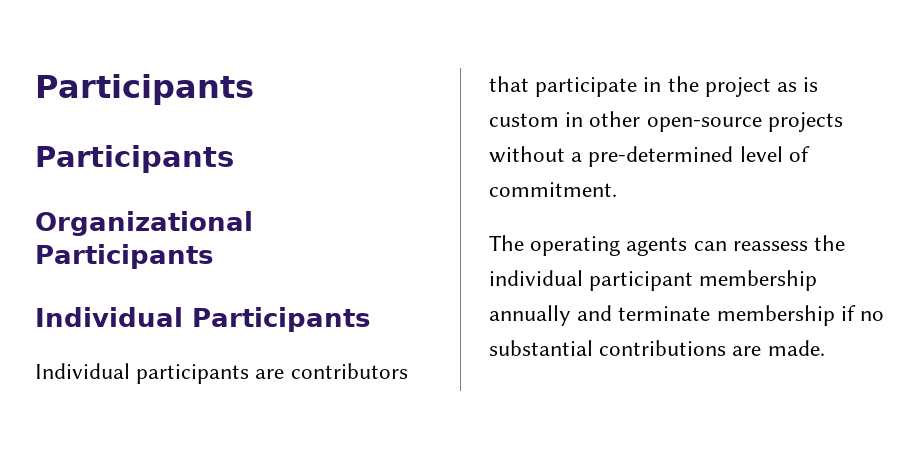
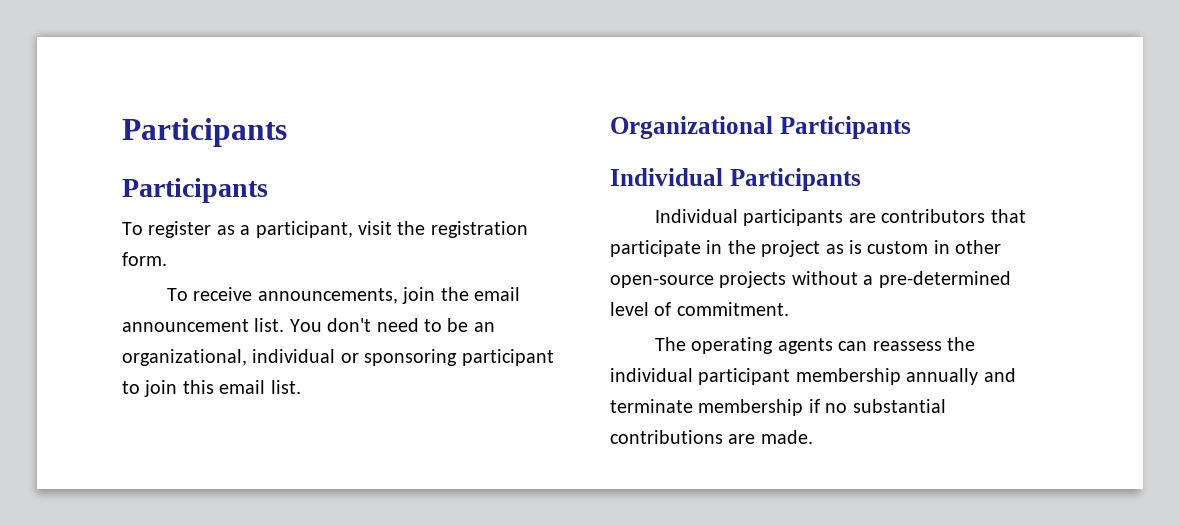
(234, 159) none -> [122,221,528,238] [122,252,167,266] [166,287,520,304] [122,318,495,332] [122,349,554,366] [122,380,301,397] // To register as a participant, visit the registration form. // To receive announcements, join the email announcement list. You don't need to be an organizational, individual or sponsoring participant to join this email list.

